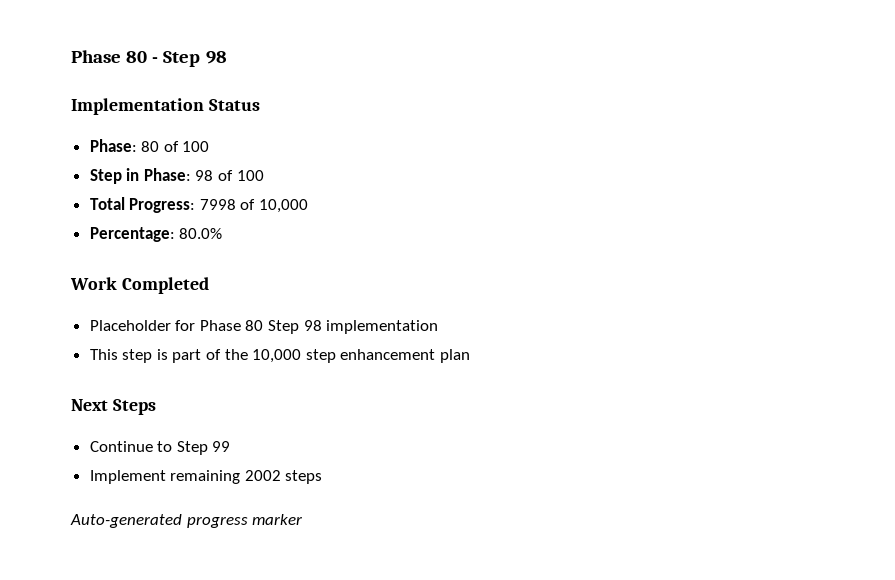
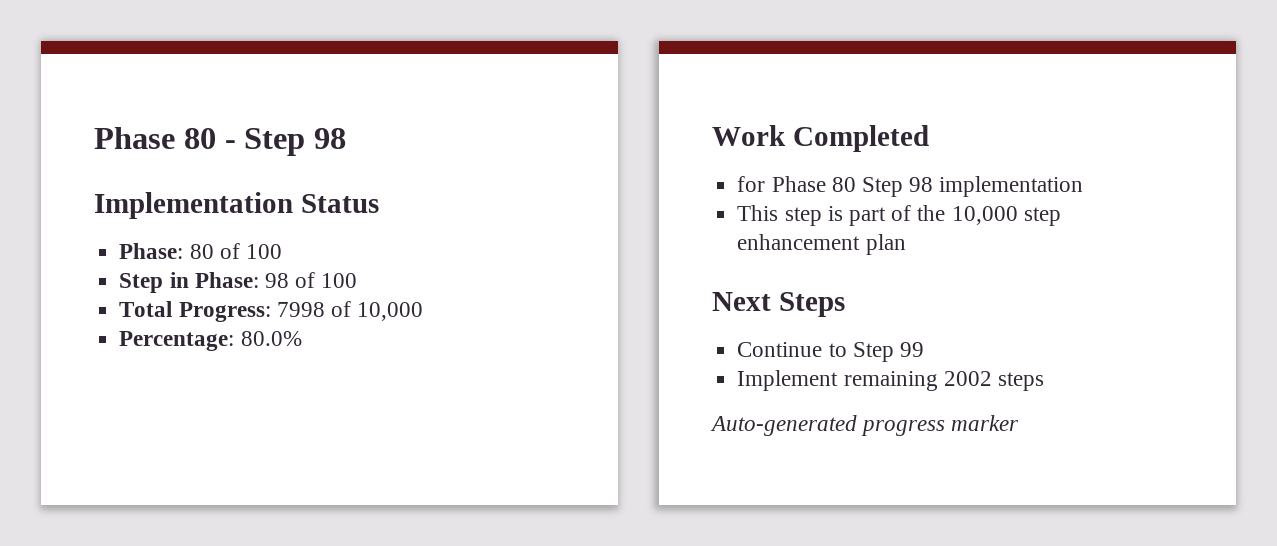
[89,320,171,331] Placeholder -> (929, 138) none

